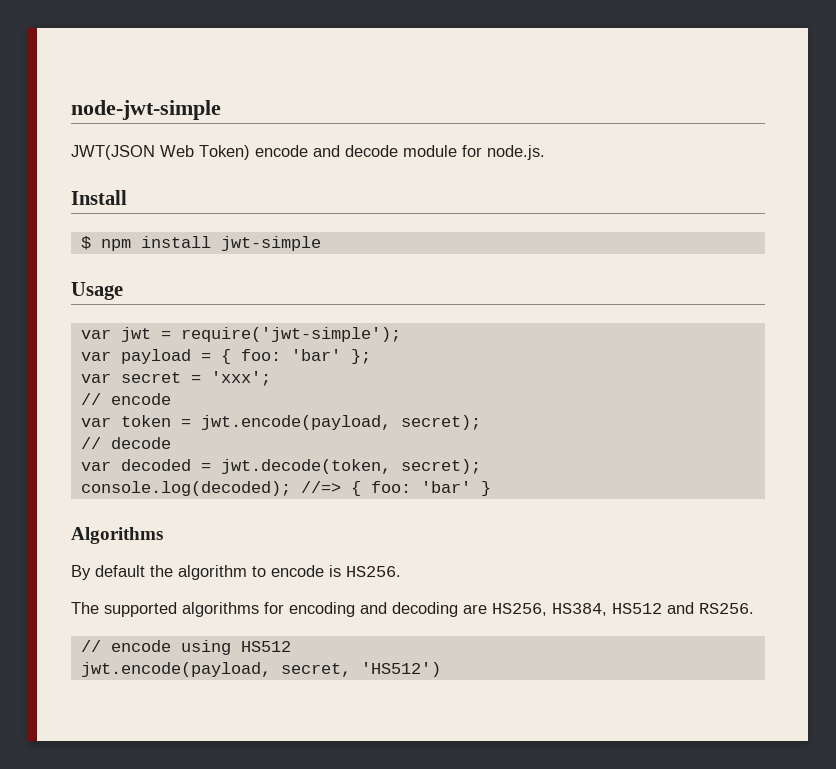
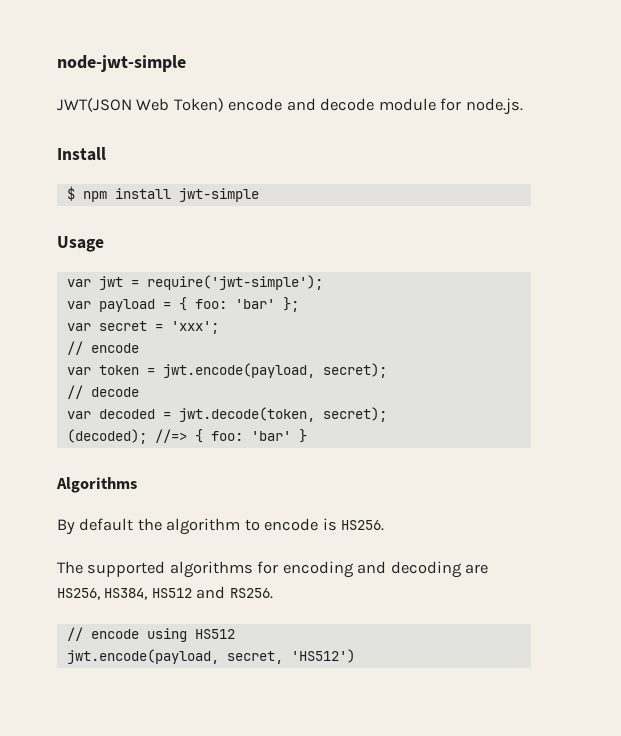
[80,481,291,496] console.log(decoded); -> [66,429,147,444] (decoded);

